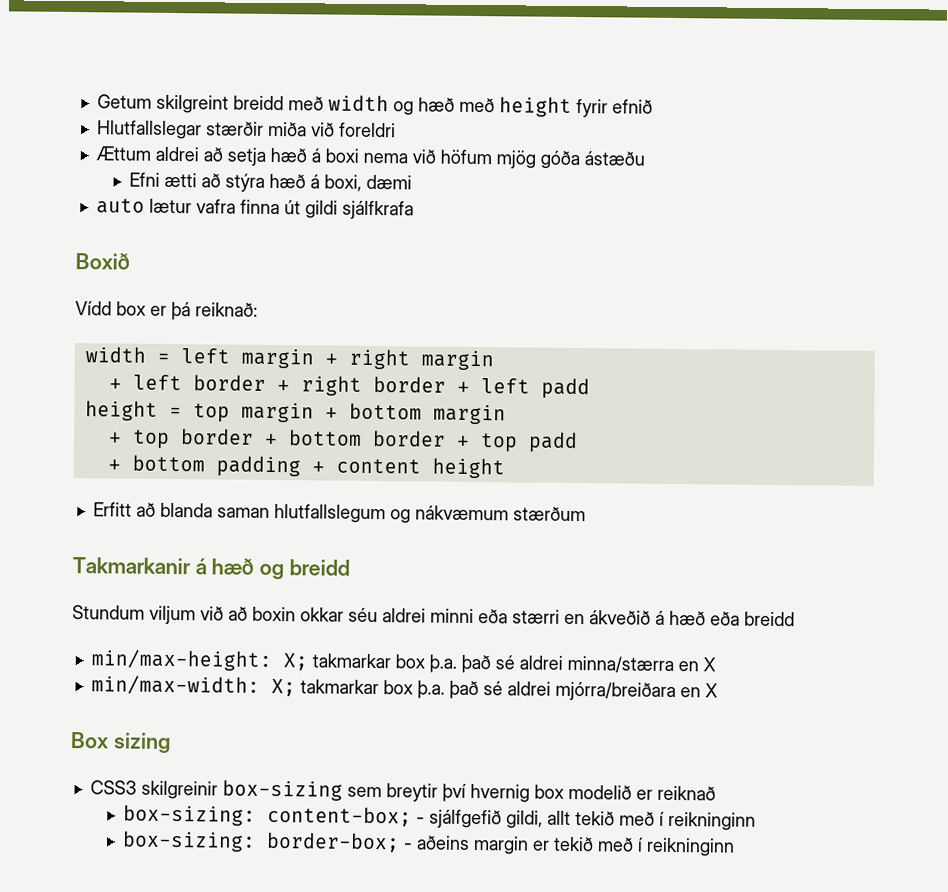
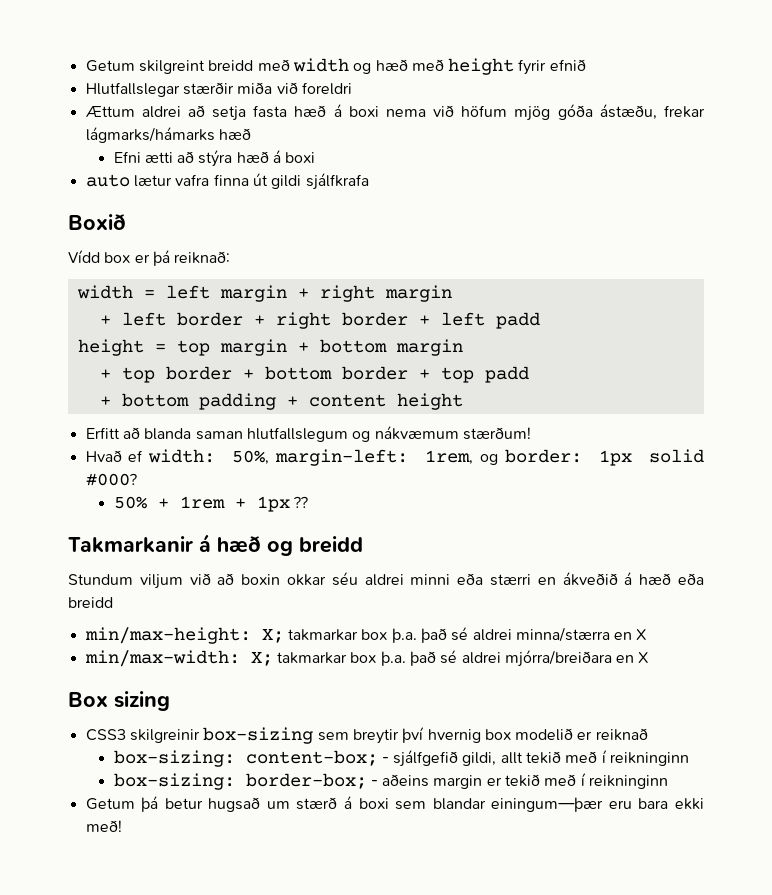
(266, 156) none -> [253,105,288,118] fasta
[583,151,645,166] ástæðu -> [599,104,705,120] [85,127,251,143] ástæðu, frekar lágmarks/hámarks hæð
[324,174,413,192] boxi, dæmi -> [285,152,316,163] boxi
[512,506,586,522] stærðum -> [462,427,531,440] [85,449,704,466] [85,473,137,486] [113,496,308,512] stærðum! // Hvað ef width: 50%, margin-left: 1rem, og border: 1px solid #000? // 50% + 1rem + 1px ??
(736, 847) none -> [85,796,705,812] [85,820,122,832] // Getum þá betur hugsað um stærð á boxi sem blandar einingum—þær eru bara ekki með!

